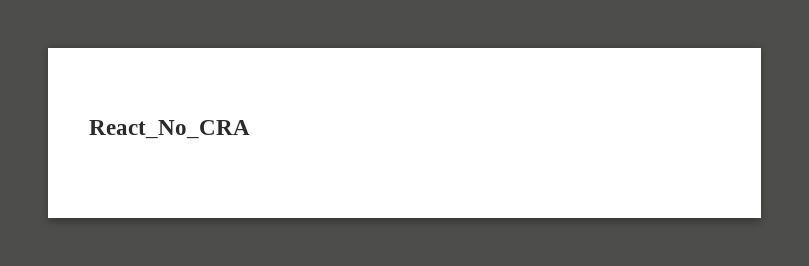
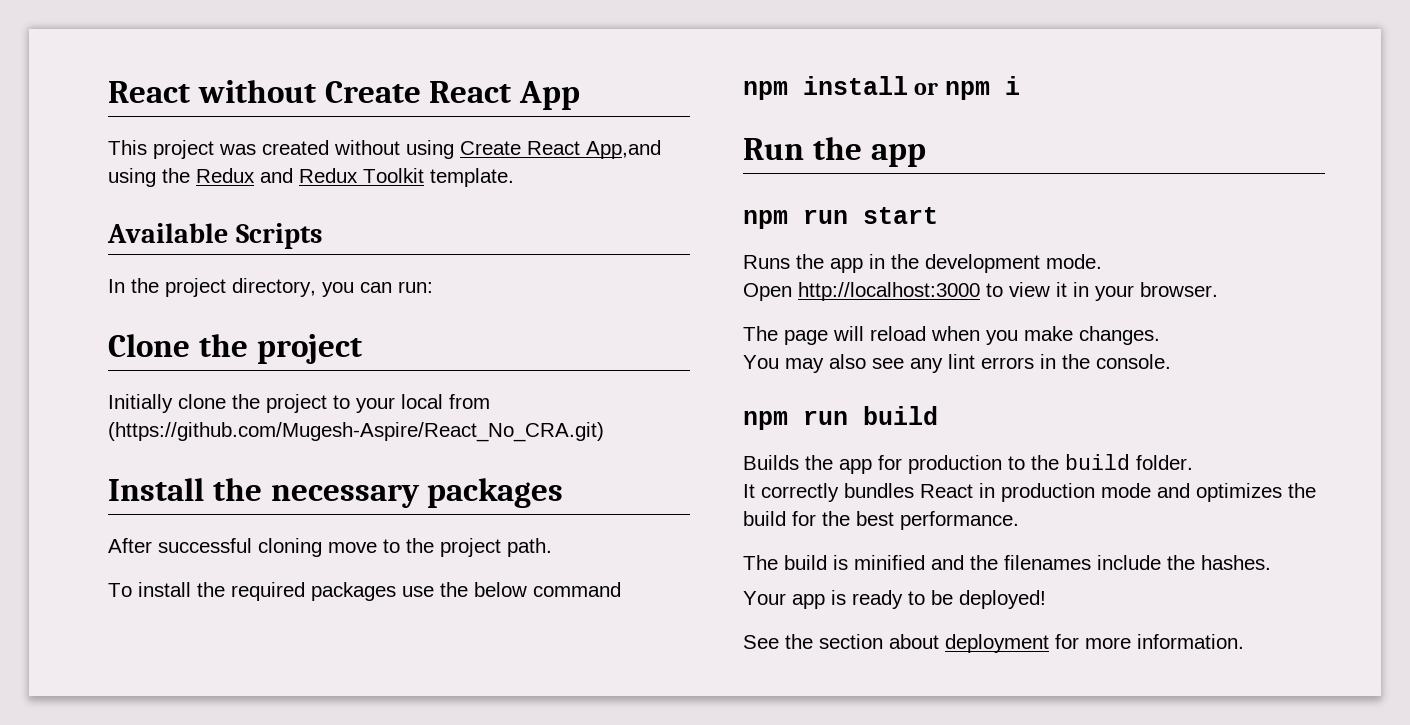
[89,120,250,139] React_No_CRA -> [108,80,581,110] [108,140,661,159] [108,168,514,187] [107,223,322,249] [108,278,433,297] [108,334,362,364] [108,394,490,413] [108,422,604,442] [108,478,564,508] [108,538,552,557] [108,582,621,601] [743,76,1020,100] [743,137,926,167] [743,207,938,229] [743,254,1102,273] [743,282,1218,301] [743,326,1160,345] [743,354,1171,373] [743,406,938,430] [743,454,1193,474] [743,483,1316,502] [743,511,1019,530] [743,555,1271,570] [743,590,1046,609] [743,634,1244,653] React without Create React App // This project was created without using Create React App,and using the Redux and Redux Toolkit template. // Available Scripts // In the project directory, you can run: // Clone the project // Initially clone the project to your local from (https://github.com/Mugesh-Aspire/React_No_CRA.git) // Install the necessary packages // After successful cloning move to the project path. // To install the required packages use the below command // npm install or npm i // Run the app // npm run start // Runs the app in the development mode. // Open http://localhost:3000 to view it in your browser. // The page will reload when you make changes. // You may also see any lint errors in the console. // npm run build // Builds the app for production to the build folder. // It correctly bundles React in production mode and optimizes the build for the best performance. // The build is minified and the filenames include the hashes. // Your app is ready to be deployed! // See the section about deployment for more information.

